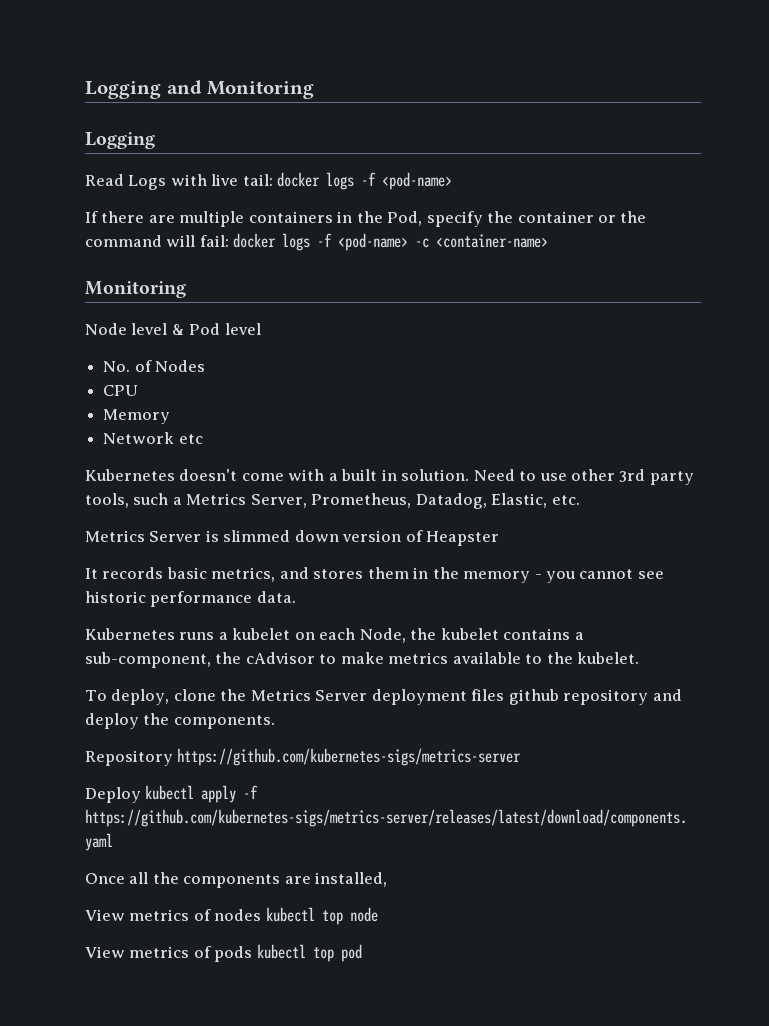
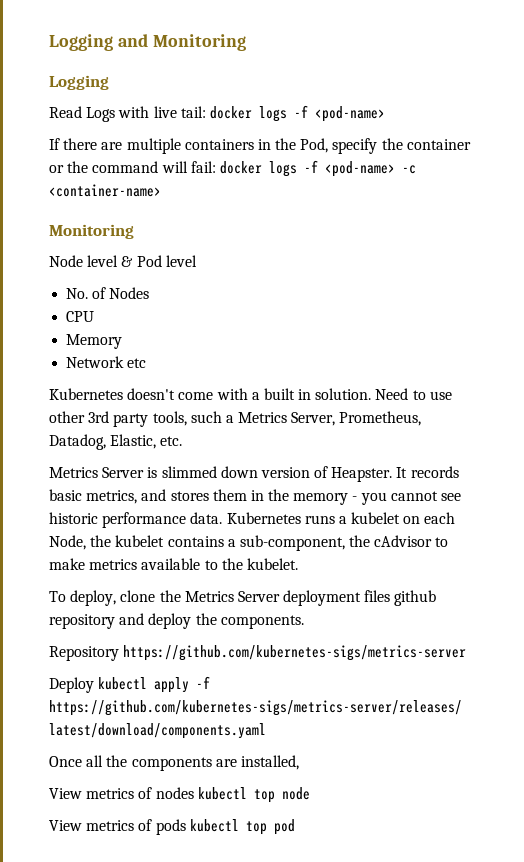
[426,531,500,546] Heapster // -> [331,467,393,482] Heapster.
(296, 597) // -> (223, 518) none

